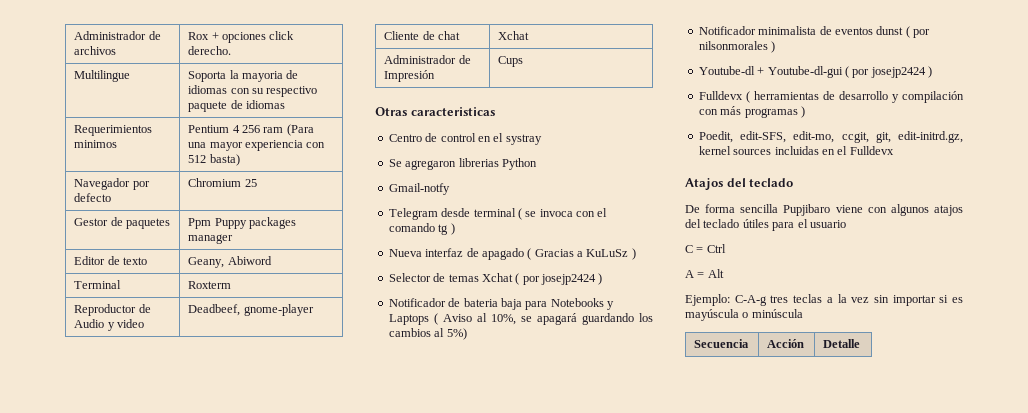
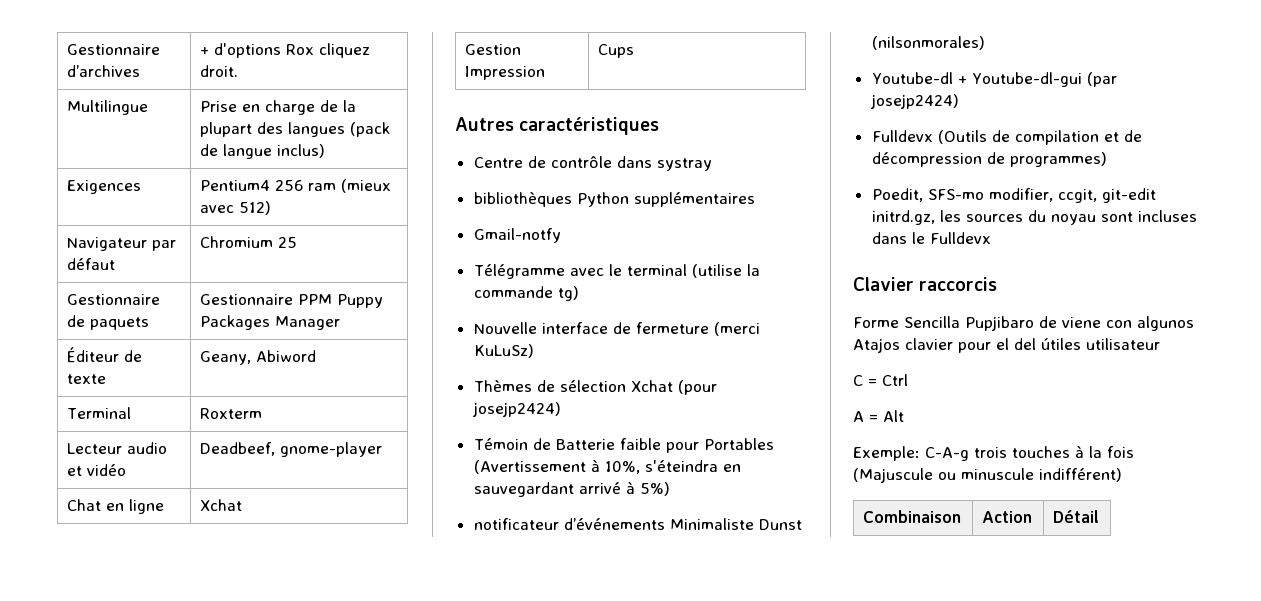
[74,31,161,40] [74,46,117,55] [188,31,295,43] [188,46,232,55] [74,70,131,82] [188,70,299,82] [188,85,318,97] [188,100,285,112] [74,125,153,136] [74,140,118,148] [188,124,314,136] [188,140,326,151] [188,154,240,166] [74,178,150,190] [74,193,112,202] [188,178,257,187] [74,217,170,229] [188,217,296,229] [188,234,234,244] [74,256,147,265] [188,256,272,268] [74,280,122,289] [188,281,232,289] [74,304,151,316] [74,319,144,331] [188,304,314,316] [384,31,460,40] [498,31,530,40] [384,55,471,64] [384,70,436,82] [498,56,524,67] [375,107,495,116] [388,133,542,145] [388,158,499,170] Administrador de archivos | Rox + opciones click derecho. // Multilingue | Soporta la mayoria de idiomas con su respectivo paquete de idiomas // Requerimientos minimos | Pentium 4 256 ram (Para una mayor experiencia con 512 basta) // Navegador por defecto | Chromium 25 // Gestor de paquetes | Ppm Puppy packages manager // Editor de texto | Geany, Abiword // Terminal | Roxterm // Reproductor de Audio y video | Deadbeef, gnome-player // Cliente de chat | Xchat // Administrador de Impresión | Cups // Otras caracteristicas // Centro de control en el systray // Se agregaron librerias -> [67,44,161,55] [67,65,141,77] [200,43,371,58] [200,65,239,77] [67,100,149,115] [200,100,357,115] [200,122,391,137] [200,144,326,159] [67,180,142,194] [200,179,392,193] [200,201,272,215] [67,237,177,251] [67,258,116,270] [200,236,298,248] [67,294,161,305] [67,315,150,330] [200,294,384,308] [200,315,341,330] [67,347,143,363] [67,374,107,384] [200,350,317,365] [67,407,132,419] [200,408,263,419] [67,442,168,454] [67,464,127,476] [200,442,383,457] [67,499,165,514] [200,499,243,511] [465,44,522,55] [465,66,546,80] [598,44,635,58] [455,117,660,135] [473,156,712,171] [473,192,572,207] Gestionnaire d’archives | + d'options Rox cliquez droit. // Multilingue | Prise en charge de la plupart des langues (pack de langue inclus) // Exigences | Pentium4 256 ram (mieux avec 512) // Navigateur par défaut | Chromium 25 // Gestionnaire de paquets | Gestionnaire PPM Puppy Packages Manager // Éditeur de texte | Geany, Abiword // Terminal | Roxterm // Lecteur audio et vidéo | Deadbeef, gnome-player // Chat en ligne | Xchat // Gestion Impression | Cups // Autres caractéristiques // Centre de contrôle dans systray // bibliothèques
(537, 164) none -> [633,192,755,207] supplémentaires
[388,208,608,220] [388,223,455,235] [388,248,636,260] [388,273,603,285] [388,298,614,310] [388,313,653,325] [388,328,467,340] [698,26,930,38] [698,41,776,53] [698,66,932,78] [698,91,964,103] [698,106,805,118] [698,131,963,143] [698,146,894,155] [685,178,794,190] [685,204,963,216] [685,219,846,231] Telegram desde terminal ( se invoca con el comando tg ) // Nueva interfaz de apagado ( Gracias a KuLuSz ) // Selector de temas Xchat ( por josejp2424 ) // Notificador de bateria baja para Notebooks y Laptops ( Aviso al 10%, se apagará guardando los cambios al 5%) // Notificador minimalista de eventos dunst ( por nilsonmorales ) // Youtube-dl + Youtube-dl-gui ( por josejp2424 ) // Fulldevx ( herramientas de desarrollo y compilación con más programas ) // Poedit, edit-SFS, edit-mo, ccgit, git, edit-initrd.gz, kernel sources incluidas en el Fulldevx // Atajos del teclado // De forma sencilla Pupjibaro viene con algunos atajos del teclado útiles para el usuario -> [473,264,760,279] [473,286,579,301] [473,322,760,336] [473,344,534,358] [473,380,717,395] [471,402,561,417] [473,438,774,453] [473,459,741,474] [473,481,670,497] [473,518,802,530] [871,36,985,50] [871,72,1117,87] [869,94,959,109] [871,130,1142,145] [871,152,1107,167] [871,188,1156,203] [871,210,1197,225] [871,232,991,244] [853,277,998,291] [853,316,1194,331] [853,338,1160,353] Télégramme avec le terminal (utilise la commande tg) // Nouvelle interface de fermeture (merci KuLuSz) // Thèmes de sélection Xchat (pour josejp2424) // Témoin de Batterie faible pour Portables (Avertissement à 10%, s'éteindra en sauvegardant arrivé à 5%) // notificateur d’événements Minimaliste Dunst (nilsonmorales) // Youtube-dl + Youtube-dl-gui (par josejp2424) // Fulldevx (Outils de compilation et de décompression de programmes) // Poedit, SFS-mo modifier, ccgit, git-edit initrd.gz, les sources du noyau sont incluses dans le Fulldevx // Clavier raccorcis // Forme Sencilla Pupjibaro de viene con algunos Atajos clavier pour el del útiles utilisateur
[685,294,963,306] [685,309,803,321] [694,339,750,348] [767,339,805,348] [823,339,861,348] Ejemplo: C-A-g tres teclas a la vez sin importar si es mayúscula o minúscula // Secuencia | Acción | Detalle -> [853,445,1134,461] [853,468,1122,483] [863,510,962,523] [982,511,1033,523] [1053,510,1100,523] Exemple: C-A-g trois touches à la fois (Majuscule ou minuscule indifférent) // Combinaison | Action | Détail

